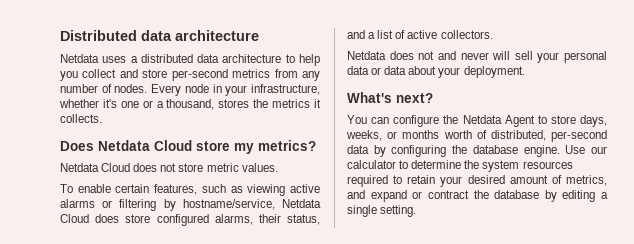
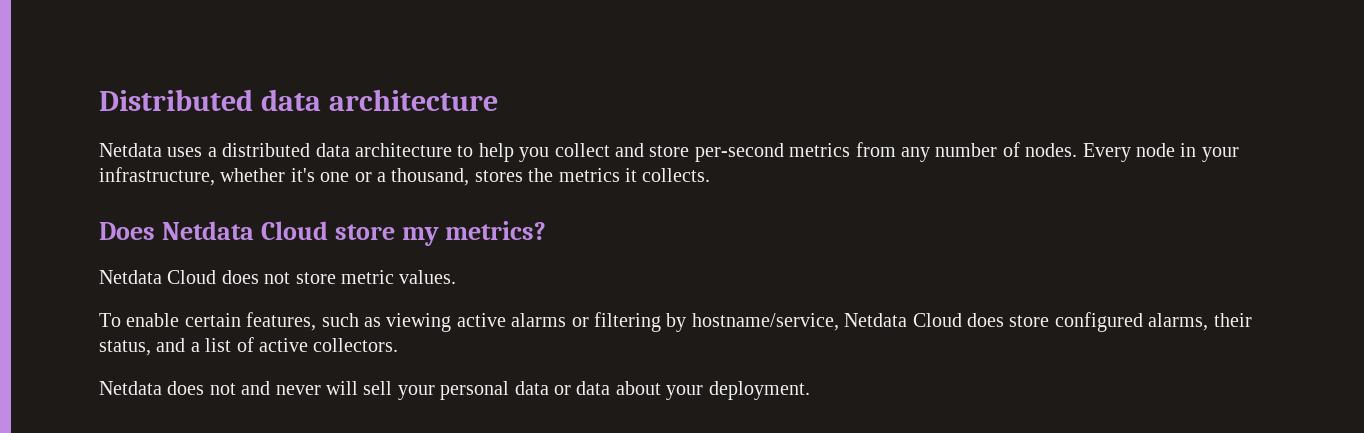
[347,92,433,103] [347,115,607,127] [346,130,607,142] [347,145,607,157] [347,160,573,172] [347,175,607,187] [347,190,608,202] [347,205,417,217] // What's next? // You can configure the Netdata Agent to store days, weeks, or months worth of distributed, per-second data by configuring the database engine. Use our calculator to determine the system resources required to retain your desired amount of metrics, and expand or contract the database by editing a single setting. -> (810, 390) none

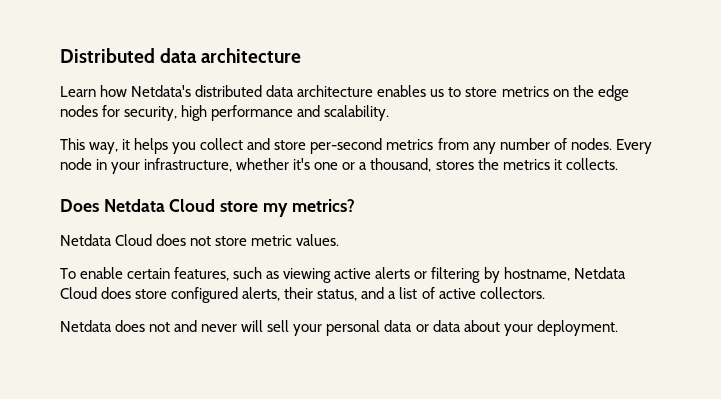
[99,143,514,162] Netdata uses a distributed data architecture to help -> [60,85,629,101] [60,105,390,121] [60,138,169,154] Learn how Netdata's distributed data architecture enables us to store metrics on the edge nodes for security, high performance and scalability. // This way, it helps
[511,313,567,327] alarms -> [375,267,411,279] alerts
[691,313,839,331] hostname/service, -> [503,267,570,281] hostname,
[1148,313,1209,331] alarms, -> [242,287,281,301] alerts,

